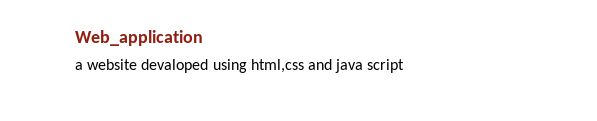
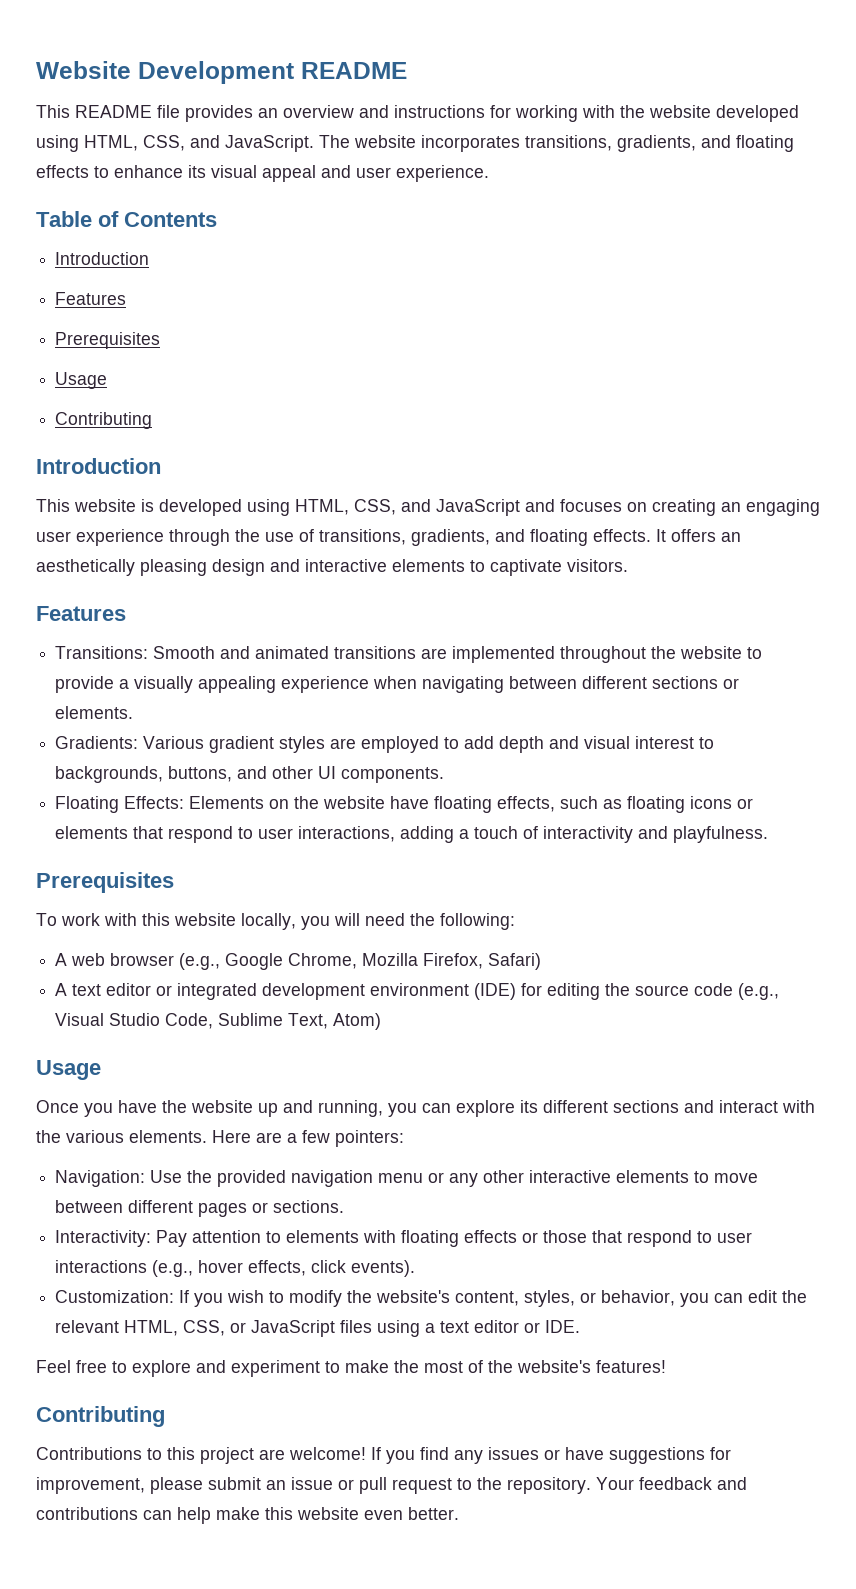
[75,30,203,46] [75,59,405,73] Web_application // a website devaloped using html,css and java script -> [36,61,407,84] [36,105,799,122] [36,135,794,152] [36,165,489,182] [36,211,217,227] [55,252,150,265] [55,292,127,305] [55,332,161,349] [55,372,108,389] [55,412,153,429] [36,458,161,474] [36,499,820,516] [36,529,741,546] [36,559,628,576] [36,606,126,621] [55,646,763,663] [55,676,740,693] [55,706,134,719] [55,736,715,753] [55,766,445,783] [55,796,754,813] [55,826,769,843] [36,872,174,893] [36,913,515,930] [55,953,542,970] [55,983,780,1000] [55,1013,382,1030] [36,1060,101,1080] [36,1100,815,1117] [36,1130,404,1147] [55,1170,759,1187] [55,1200,345,1217] [55,1230,753,1247] [55,1260,416,1277] [55,1290,808,1307] [55,1320,581,1337] [36,1360,666,1377] [36,1406,165,1427] [36,1447,731,1464] [36,1477,747,1494] [36,1507,459,1524] Website Development README // This README file provides an overview and instructions for working with the website developed using HTML, CSS, and JavaScript. The website incorporates transitions, gradients, and floating effects to enhance its visual appeal and user experience. // Table of Contents // Introduction // Features // Prerequisites // Usage // Contributing // Introduction // This website is developed using HTML, CSS, and JavaScript and focuses on creating an engaging user experience through the use of transitions, gradients, and floating effects. It offers an aesthetically pleasing design and interactive elements to captivate visitors. // Features // Transitions: Smooth and animated transitions are implemented throughout the website to provide a visually appealing experience when navigating between different sections or elements. // Gradients: Various gradient styles are employed to add depth and visual interest to backgrounds, buttons, and other UI components. // Floating Effects: Elements on the website have floating effects, such as floating icons or elements that respond to user interactions, adding a touch of interactivity and playfulness. // Prerequisites // To work with this website locally, you will need the following: // A web browser (e.g., Google Chrome, Mozilla Firefox, Safari) // A text editor or integrated development environment (IDE) for editing the source code (e.g., Visual Studio Code, Sublime Text, Atom) // Usage // Once you have the website up and running, you can explore its different sections and interact with the various elements. Here are a few pointers: // Navigation: Use the provided navigation menu or any other interactive elements to move between different pages or sections. // Interactivity: Pay attention to elements with floating effects or those that respond to user interactions (e.g., hover effects, click events). // Customization: If you wish to modify the website's content, styles, or behavior, you can edit the relevant HTML, CSS, or JavaScript files using a text editor or IDE. // Feel free to explore and experiment to make the most of the website's features! // Contributing // Contributions to this project are welcome! If you find any issues or have suggestions for improvement, please submit an issue or pull request to the repository. Your feedback and contributions can help make this website even better.

